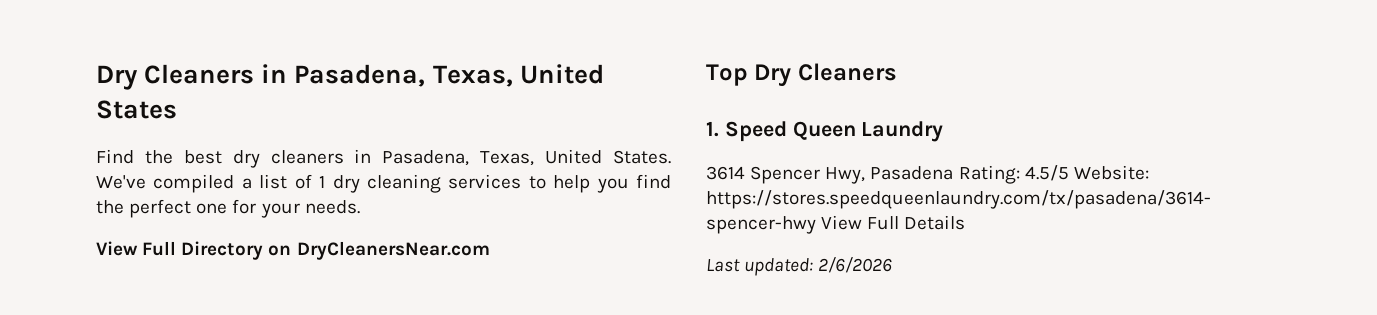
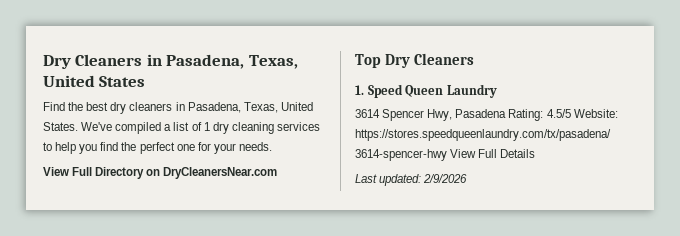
[818,257,893,273] 2/6/2026 -> [423,174,468,183] 2/9/2026

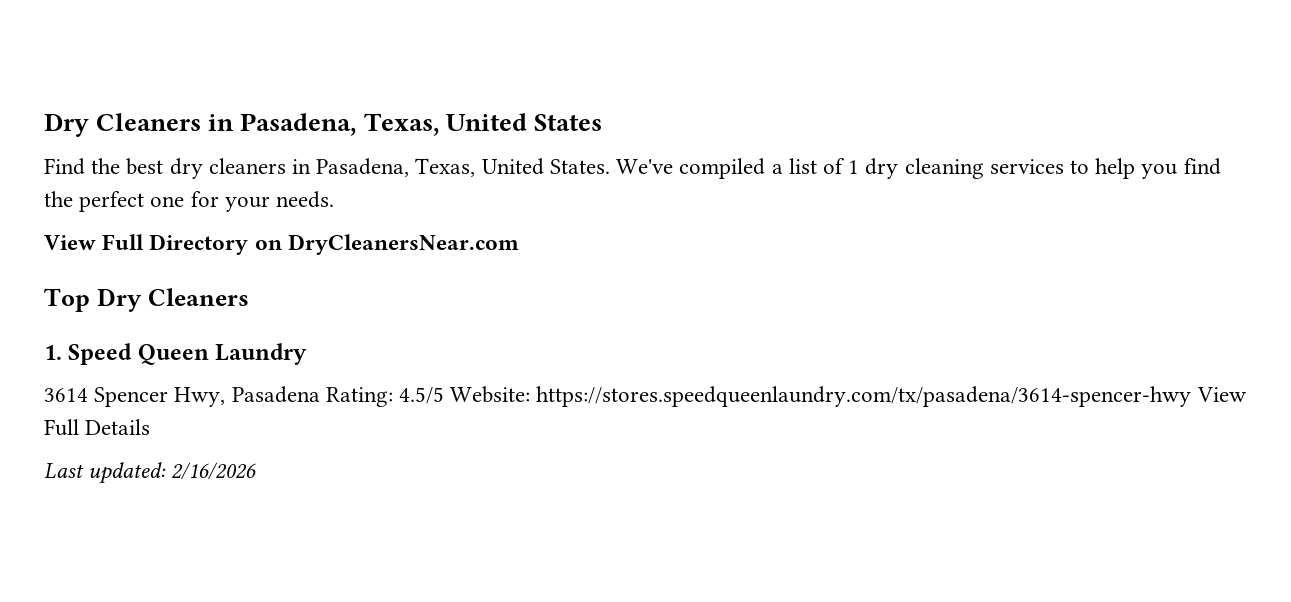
[423,174,468,183] 2/9/2026 -> [171,462,257,479] 2/16/2026

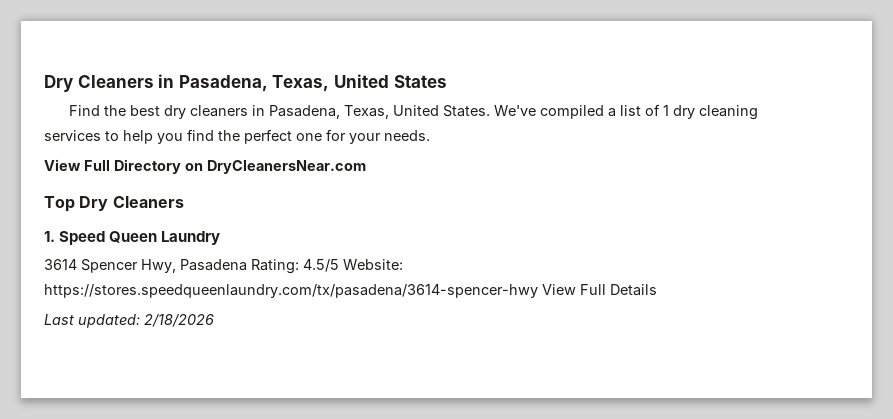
[171,462,257,479] 2/16/2026 -> [144,314,214,327] 2/18/2026

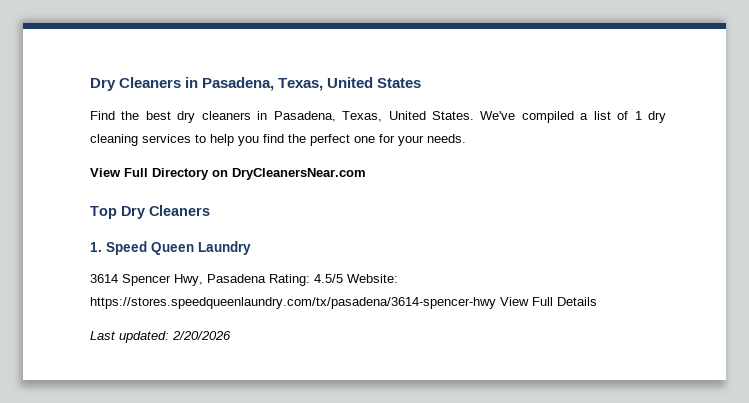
[144,314,214,327] 2/18/2026 -> [172,331,231,340] 2/20/2026

